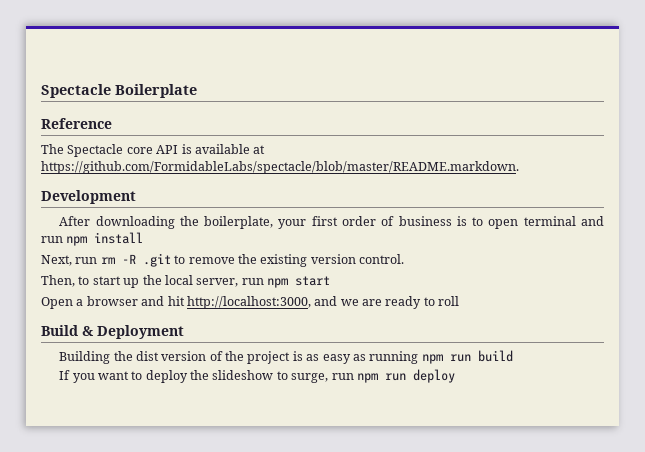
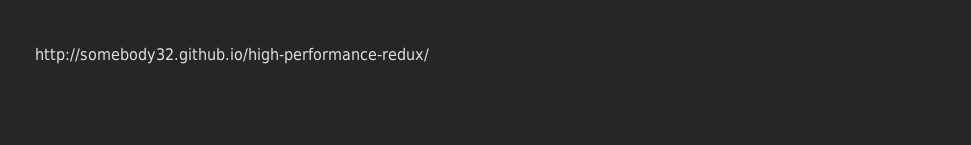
[41,84,197,98] [41,118,112,129] [41,144,266,157] [41,161,519,174] [41,190,136,204] [59,216,605,229] [41,232,144,246] [41,253,404,267] [41,275,330,288] [41,296,460,309] [41,325,184,339] [59,350,513,364] [59,369,455,383] Spectacle Boilerplate // Reference // The Spectacle core API is available at https://github.com/FormidableLabs/spectacle/blob/master/README.markdown. // Development // After downloading the boilerplate, your first order of business is to open terminal and run npm install // Next, run rm -R .git to remove the existing version control. // Then, to start up the local server, run npm start // Open a browser and hit http://localhost:3000, and we are ready to roll // Build & Deployment // Building the dist version of the project is as easy as running npm run build // If you want to deploy the slideshow to surge, run npm run deploy -> [35,47,429,64] http://somebody32.github.io/high-performance-redux/

